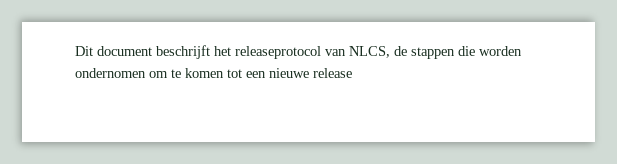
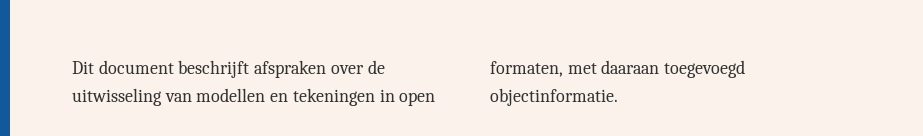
[214,46,522,59] [75,68,352,78] het releaseprotocol van NLCS, de stappen die worden ondernomen om te komen tot een nieuwe release -> [254,60,385,78] [72,88,436,106] [490,60,746,78] [490,88,618,106] afspraken over de uitwisseling van modellen en tekeningen in open formaten, met daaraan toegevoegd objectinformatie.

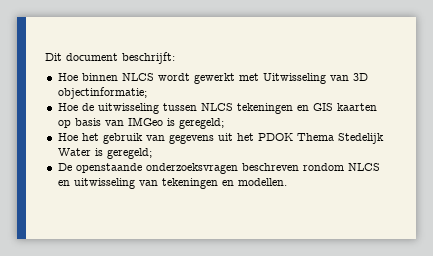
[178,60,385,78] [72,88,436,106] [490,60,746,78] [490,88,618,106] beschrijft afspraken over de uitwisseling van modellen en tekeningen in open formaten, met daaraan toegevoegd objectinformatie. -> [122,52,175,64] [57,73,368,84] [57,87,147,99] [57,103,377,114] [57,117,224,129] [57,133,384,144] [57,148,152,159] [57,163,380,174] [57,178,287,189] beschrijft: // Hoe binnen NLCS wordt gewerkt met Uitwisseling van 3D objectinformatie; // Hoe de uitwisseling tussen NLCS tekeningen en GIS kaarten op basis van IMGeo is geregeld; // Hoe het gebruik van gegevens uit het PDOK Thema Stedelijk Water is geregeld; // De openstaande onderzoeksvragen beschreven rondom NLCS en uitwisseling van tekeningen en modellen.

